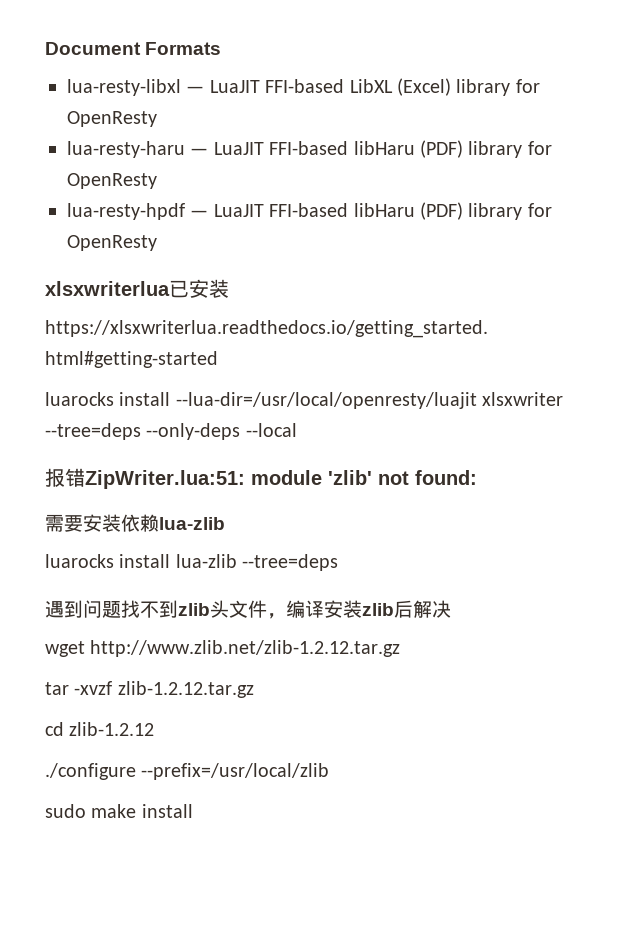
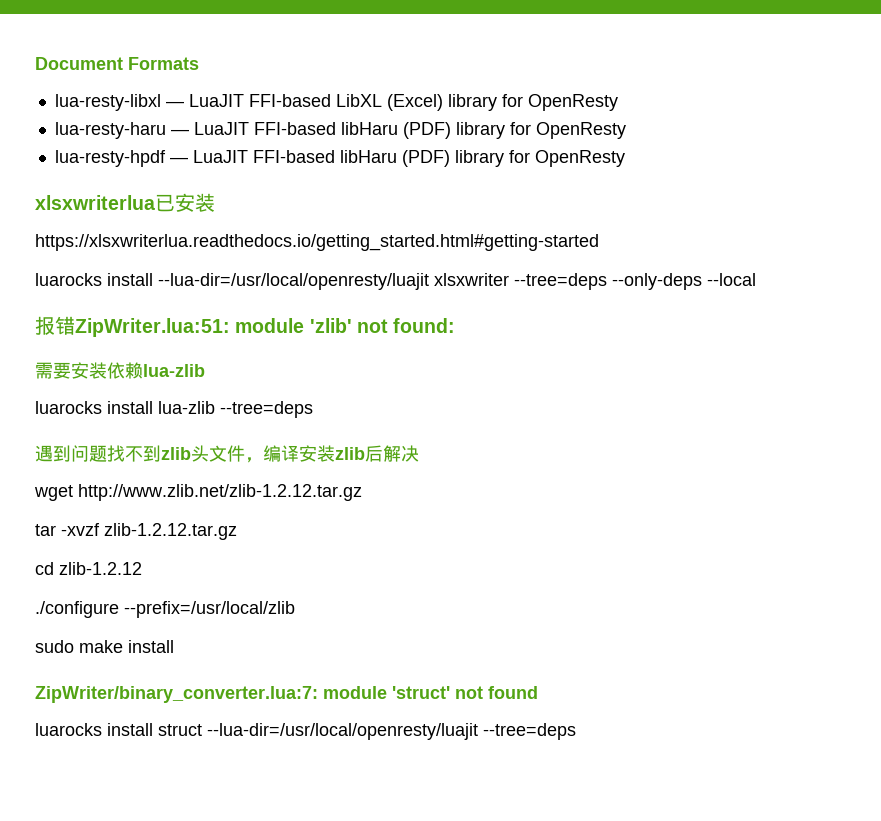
(193, 811) none -> [35,686,538,703] [35,723,576,740] // ZipWriter/binary_converter.lua:7: module 'struct' not found // luarocks install struct --lua-dir=/usr/local/openresty/luajit --tree=deps

